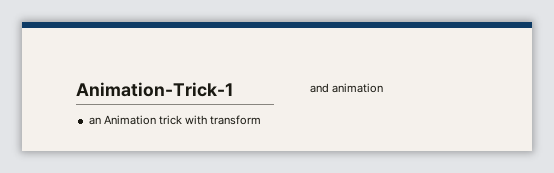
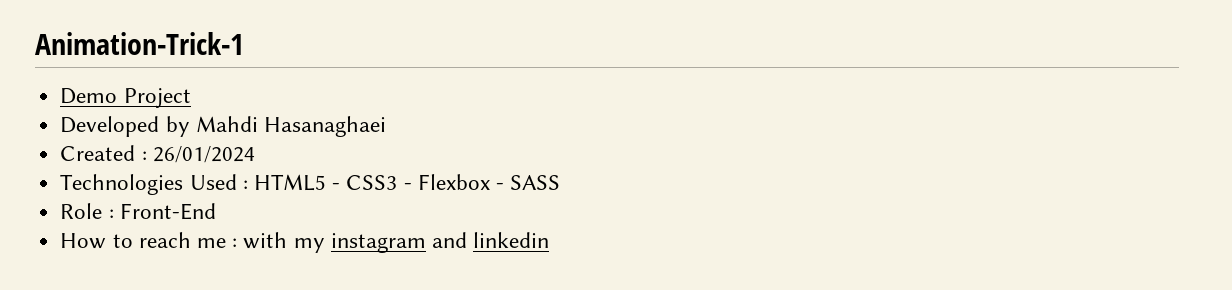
[88,115,262,125] [309,83,383,93] an Animation trick with transform and animation -> [60,88,191,108] [60,116,386,137] [60,145,255,163] [60,174,561,195] [60,203,216,220] [60,232,550,253] Demo Project // Developed by Mahdi Hasanaghaei // Created : 26/01/2024 // Technologies Used : HTML5 - CSS3 - Flexbox - SASS // Role : Front-End // How to reach me : with my instagram and linkedin

